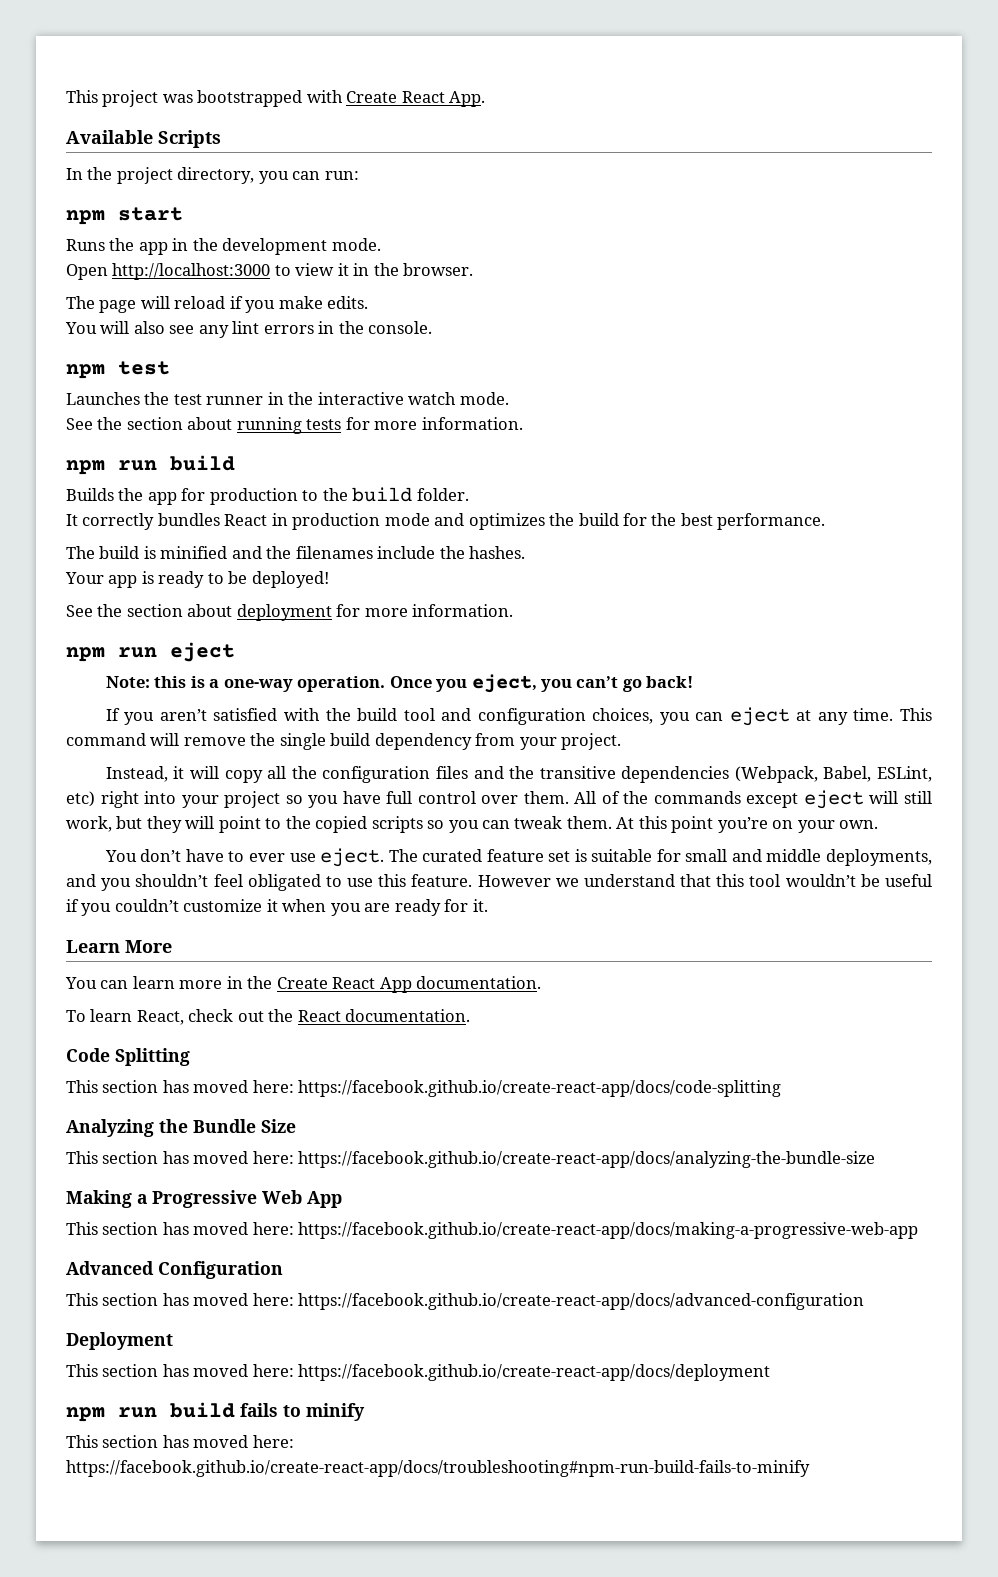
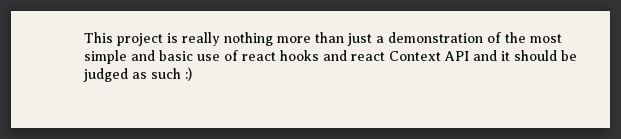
[162,90,486,107] [66,130,221,148] [66,167,359,184] [66,207,183,225] [66,238,381,255] [66,263,474,280] [66,296,369,313] [65,321,433,338] [66,361,170,379] [66,392,509,405] [66,417,523,434] [66,455,235,475] [66,487,469,505] [66,513,826,530] [66,546,526,559] [65,571,329,588] [66,604,514,621] [66,642,235,662] [105,674,694,693] [105,707,932,726] [66,733,622,750] [105,766,932,783] [66,790,932,809] [66,816,879,833] [104,848,932,867] [66,874,932,891] [66,899,488,916] [66,940,172,953] [65,976,542,993] [66,1009,471,1025] [66,1048,190,1066] [66,1080,782,1097] [66,1119,296,1137] [66,1151,876,1168] [66,1190,342,1208] [66,1222,919,1239] [66,1261,283,1279] [66,1293,865,1310] [66,1332,173,1350] [66,1364,771,1381] [66,1402,365,1422] [66,1435,294,1448] [66,1460,810,1477] was bootstrapped with Create React App. // Available Scripts // In the project directory, you can run: // npm start // Runs the app in the development mode. // Open http://localhost:3000 to view it in the browser. // The page will reload if you make edits. // You will also see any lint errors in the console. // npm test // Launches the test runner in the interactive watch mode. // See the section about running tests for more information. // npm run build // Builds the app for production to the build folder. // It correctly bundles React in production mode and optimizes the build for the best performance. // The build is minified and the filenames include the hashes. // Your app is ready to be deployed! // See the section about deployment for more information. // npm run eject // Note: this is a one-way operation. Once you eject, you can’t go back! // If you aren’t satisfied with the build tool and configuration choices, you can eject at any time. This command will remove the single build dependency from your project. // Instead, it will copy all the configuration files and the transitive dependencies (Webpack, Babel, ESLint, etc) right into your project so you have full control over them. All of the commands except eject will still work, but they will point to the copied scripts so you can tweak them. At this point you’re on your own. // You don’t have to ever use eject. The curated feature set is suitable for small and middle deployments, and you shouldn’t feel obligated to use this feature. However we understand that this tool wouldn’t be useful if you couldn’t customize it when you are ready for it. // Learn More // You can learn more in the Create React App documentation. // To learn React, check out the React documentation. // Code Splitting // This section has moved here: https://facebook.github.io/create-react-app/docs/code-splitting // Analyzing the Bundle Size // This section has moved here: https://facebook.github.io/create-react-app/docs/analyzing-the-bundle-size // Making a Progressive Web App // This section has moved here: https://facebook.github.io/create-react-app/docs/making-a-progressive-web-app // Advanced Configuration // This section has moved here: https://facebook.github.io/create-react-app/docs/advanced-configuration // Deployment // This section has moved here: https://facebook.github.io/create-react-app/docs/deployment // npm run build fails to minify // This section has moved here: https://facebook.github.io/create-react-app/docs/troubleshooting#npm-run-build-fails-to-minify -> [167,32,562,46] [84,50,577,64] [83,67,192,82] is really nothing more than just a demonstration of the most simple and basic use of react hooks and react Context API and it should be judged as such :)

